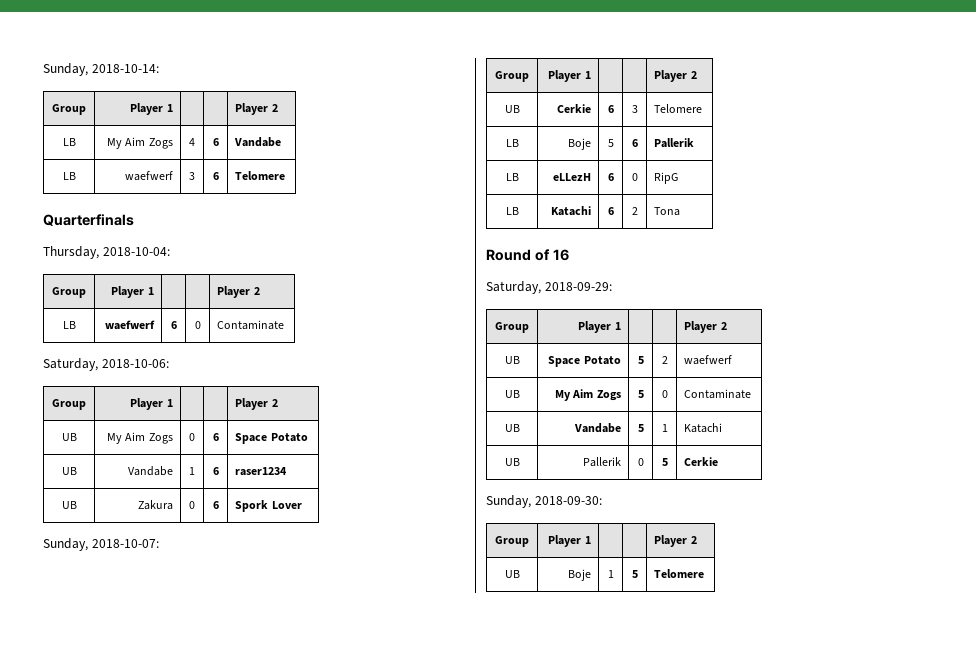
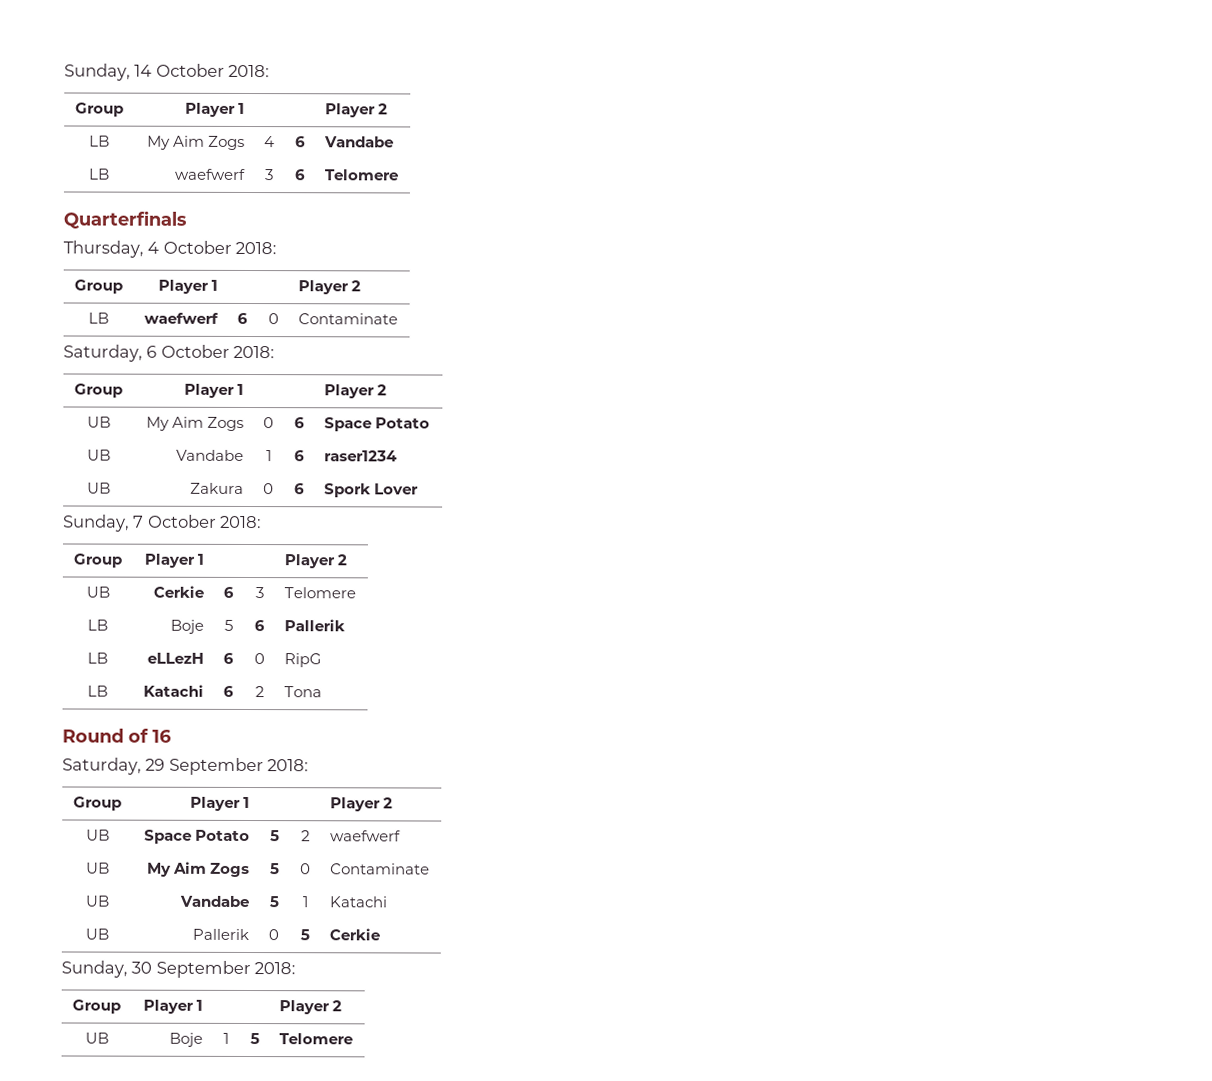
[43,63,159,76] Sunday, 2018-10-14: -> [64,63,271,81] Sunday, 14 October 2018:
[102,247,170,256] 2018-10-04: -> [147,240,278,255] 4 October 2018:
[101,359,169,368] 2018-10-06: -> [146,344,276,359] 6 October 2018:
[91,539,159,548] 2018-10-07: -> [133,514,263,529] 7 October 2018:
[544,282,612,291] 2018-09-29: -> [145,757,310,776] 29 September 2018:
[534,496,602,505] 2018-09-30: -> [131,960,297,979] 30 September 2018:

